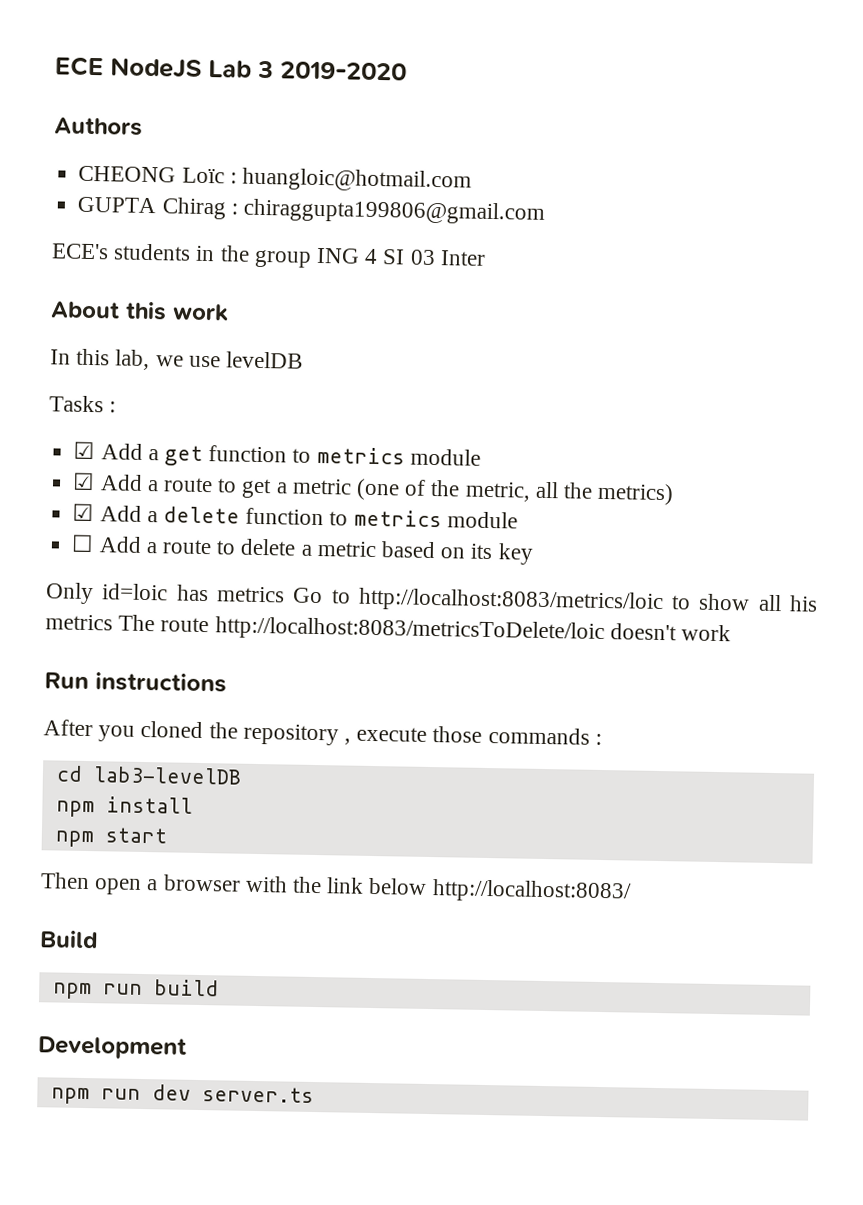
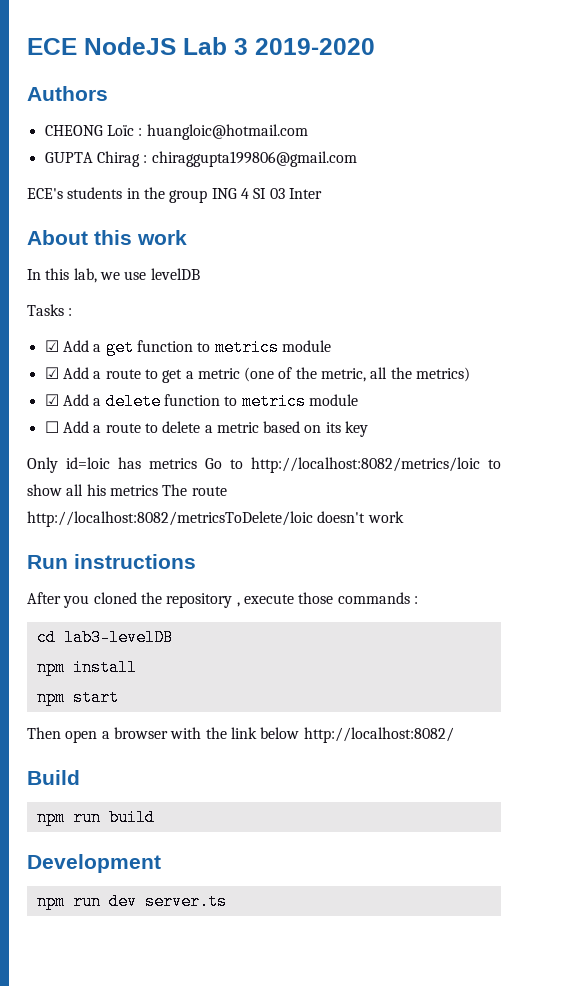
[357,587,664,615] http://localhost:8083/metrics/loic -> [251,457,480,473] http://localhost:8082/metrics/loic
[214,616,605,645] http://localhost:8083/metricsToDelete/loic -> [27,511,313,527] http://localhost:8082/metricsToDelete/loic
[431,879,632,904] http://localhost:8083/ -> [303,727,454,743] http://localhost:8082/

